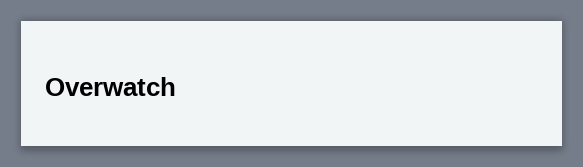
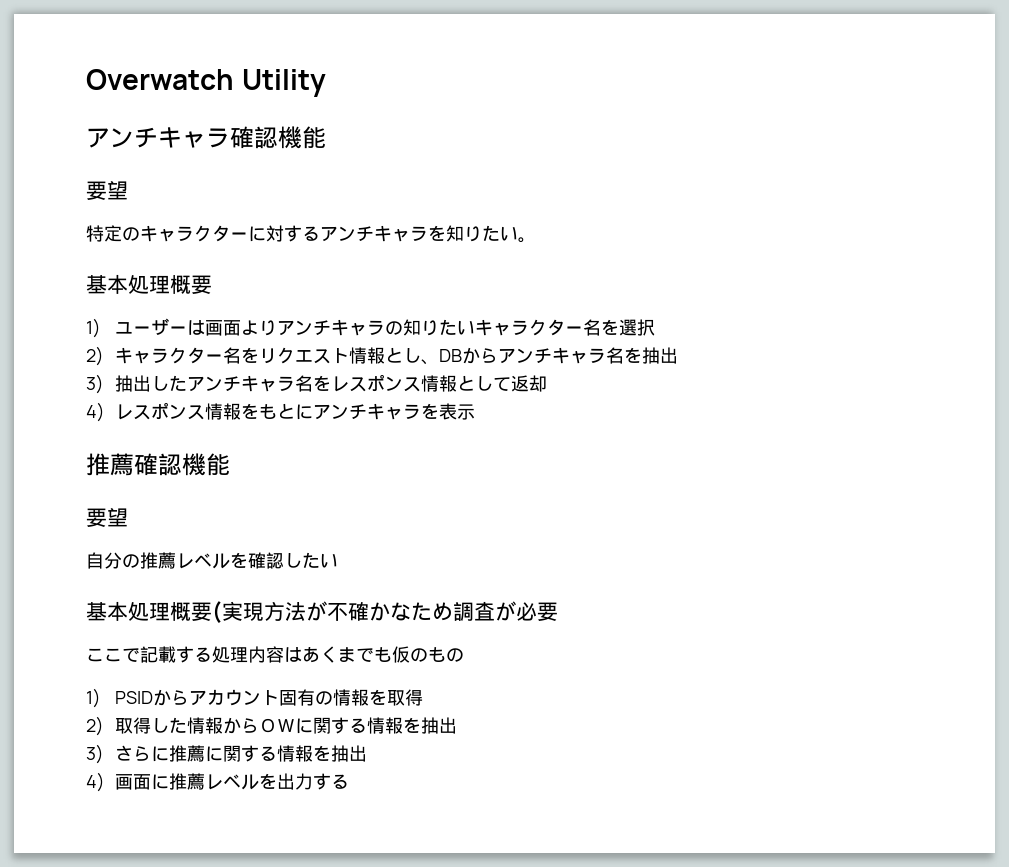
(176, 86) none -> [241,69,326,97] [86,126,326,149] [86,180,128,200] [86,225,536,243] [86,274,212,294] [86,318,656,338] [86,346,679,366] [86,374,548,394] [86,402,476,422] [86,453,230,476] [86,507,128,527] [86,552,338,569] [86,601,558,623] [86,646,464,663] [86,688,424,708] [86,716,458,736] [86,744,368,764] [86,772,350,792] Utility // アンチキャラ確認機能 // 要望 // 特定のキャラクターに対するアンチキャラを知りたい。 // 基本処理概要 // 1)ユーザーは画面よりアンチキャラの知りたいキャラクター名を選択 // 2)キャラクター名をリクエスト情報とし、DBからアンチキャラ名を抽出 // 3)抽出したアンチキャラ名をレスポンス情報として返却 // 4)レスポンス情報をもとにアンチキャラを表示 // 推薦確認機能 // 要望 // 自分の推薦レベルを確認したい // 基本処理概要(実現方法が不確かなため調査が必要 // ここで記載する処理内容はあくまでも仮のもの // 1) PSIDからアカウント固有の情報を取得 // 2)取得した情報からＯＷに関する情報を抽出 // 3)さらに推薦に関する情報を抽出 // 4)画面に推薦レベルを出力する

